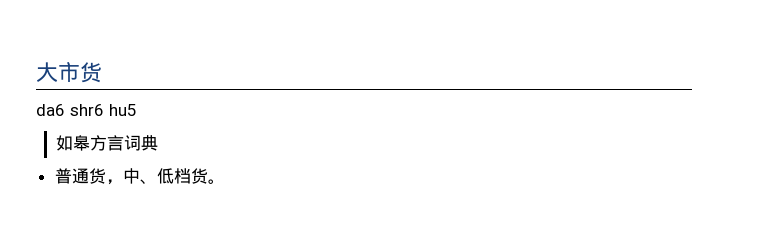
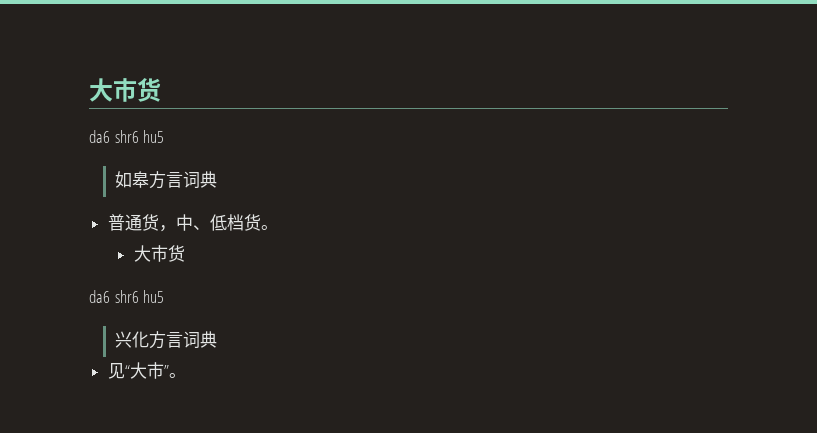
(225, 181) none -> [133,245,185,262] [89,290,165,303] [114,331,217,349] [107,362,186,379] // 大市货 // da6 shr6 hu5 // 兴化方言词典 // 见“大市”。

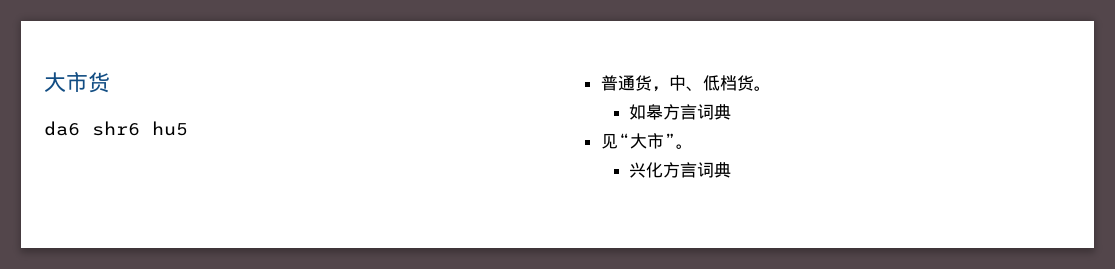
[89,78,161,102] [89,130,165,143] [114,171,217,189] 大市货 // da6 shr6 hu5 // 如皋方言词典 -> [44,72,110,93] [44,121,188,136] 大市货 // da6 shr6 hu5
[133,245,185,262] [89,290,165,303] [114,331,149,348] 大市货 // da6 shr6 hu5 // 兴化 -> [629,104,664,120] 如皋
(186, 375) none -> [629,162,732,178] // 兴化方言词典

